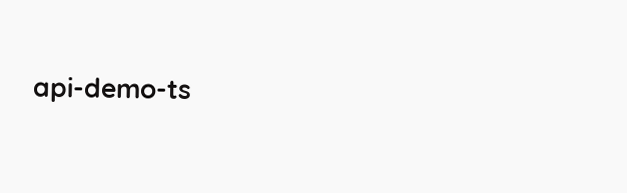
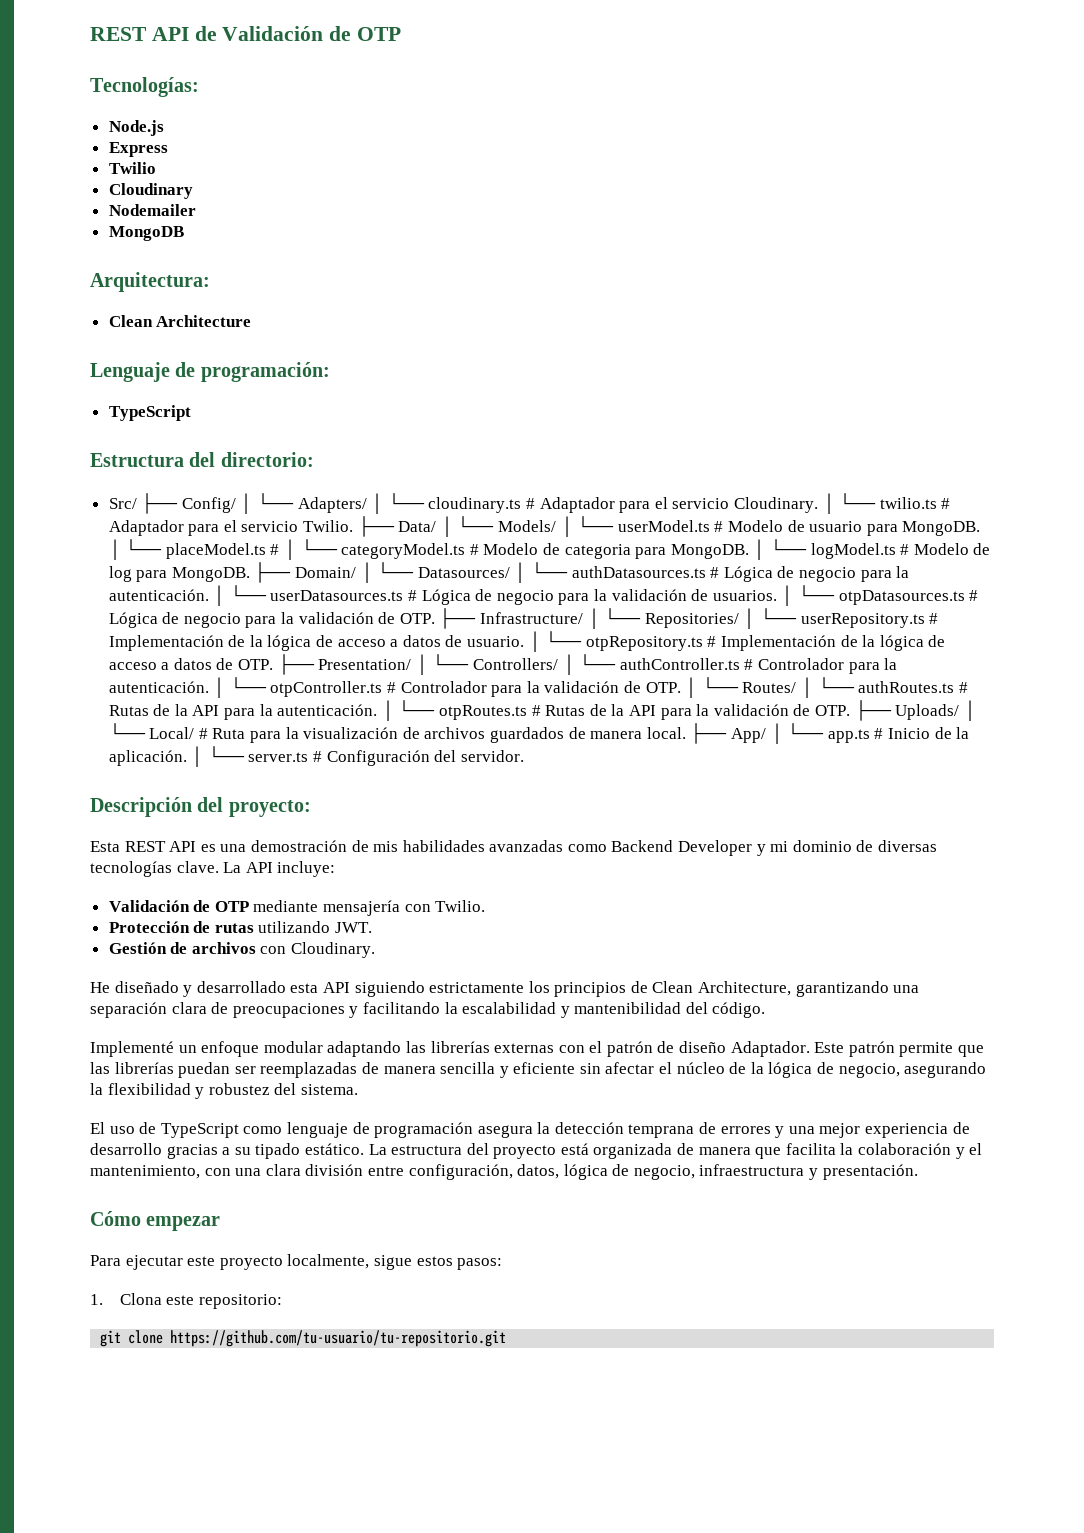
[32,75,192,105] api-demo-ts -> [90,26,402,41] [90,77,199,97] [108,120,164,136] [108,142,168,157] [108,162,156,174] [108,183,193,199] [108,204,196,216] [108,226,184,241] [90,272,210,292] [108,315,252,327] [90,362,330,382] [108,405,191,421] [90,452,314,467] [108,493,951,514] [108,516,981,537] [108,539,991,560] [108,562,910,583] [108,585,979,606] [108,608,939,629] [108,631,946,652] [108,654,898,675] [108,677,968,698] [108,700,976,721] [108,723,970,744] [108,746,524,767] [90,797,311,817] [90,840,938,856] [90,861,336,877] [108,900,486,916] [108,921,373,933] [108,942,376,958] [90,981,920,997] [90,1002,766,1018] [90,1041,985,1057] [90,1062,987,1078] [90,1083,358,1099] [90,1122,970,1138] [90,1143,983,1159] [90,1164,918,1180] [90,1211,221,1231] [90,1254,503,1270] [90,1293,282,1309] [100,1330,507,1347] REST API de Validación de OTP // Tecnologías: // Node.js // Express // Twilio // Cloudinary // Nodemailer // MongoDB // Arquitectura: // Clean Architecture // Lenguaje de programación: // TypeScript // Estructura del directorio: // Src/ ├── Config/ │ └── Adapters/ │ └── cloudinary.ts # Adaptador para el servicio Cloudinary. │ └── twilio.ts # Adaptador para el servicio Twilio. ├── Data/ │ └── Models/ │ └── userModel.ts # Modelo de usuario para MongoDB. │ └── placeModel.ts # │ └── categoryModel.ts # Modelo de categoria para MongoDB. │ └── logModel.ts # Modelo de log para MongoDB. ├── Domain/ │ └── Datasources/ │ └── authDatasources.ts # Lógica de negocio para la autenticación. │ └── userDatasources.ts # Lógica de negocio para la validación de usuarios. │ └── otpDatasources.ts # Lógica de negocio para la validación de OTP. ├── Infrastructure/ │ └── Repositories/ │ └── userRepository.ts # Implementación de la lógica de acceso a datos de usuario. │ └── otpRepository.ts # Implementación de la lógica de acceso a datos de OTP. ├── Presentation/ │ └── Controllers/ │ └── authController.ts # Controlador para la autenticación. │ └── otpController.ts # Controlador para la validación de OTP. │ └── Routes/ │ └── authRoutes.ts # Rutas de la API para la autenticación. │ └── otpRoutes.ts # Rutas de la API para la validación de OTP. ├── Uploads/ │ └── Local/ # Ruta para la visualización de archivos guardados de manera local. ├── App/ │ └── app.ts # Inicio de la aplicación. │ └── server.ts # Configuración del servidor. // Descripción del proyecto: // Esta REST API es una demostración de mis habilidades avanzadas como Backend Developer y mi dominio de diversas tecnologías clave. La API incluye: // Validación de OTP mediante mensajería con Twilio. // Protección de rutas utilizando JWT. // Gestión de archivos con Cloudinary. // He diseñado y desarrollado esta API siguiendo estrictamente los principios de Clean Architecture, garantizando una separación clara de preocupaciones y facilitando la escalabilidad y mantenibilidad del código. // Implementé un enfoque modular adaptando las librerías externas con el patrón de diseño Adaptador. Este patrón permite que las librerías puedan ser reemplazadas de manera sencilla y eficiente sin afectar el núcleo de la lógica de negocio, asegurando la flexibilidad y robustez del sistema. // El uso de TypeScript como lenguaje de programación asegura la detección temprana de errores y una mejor experiencia de desarrollo gracias a su tipado estático. La estructura del proyecto está organizada de manera que facilita la colaboración y el mantenimiento, con una clara división entre configuración, datos, lógica de negocio, infraestructura y presentación. // Cómo empezar // Para ejecutar este proyecto localmente, sigue estos pasos: // 1. Clona este repositorio: // git clone https://github.com/tu-usuario/tu-repositorio.git

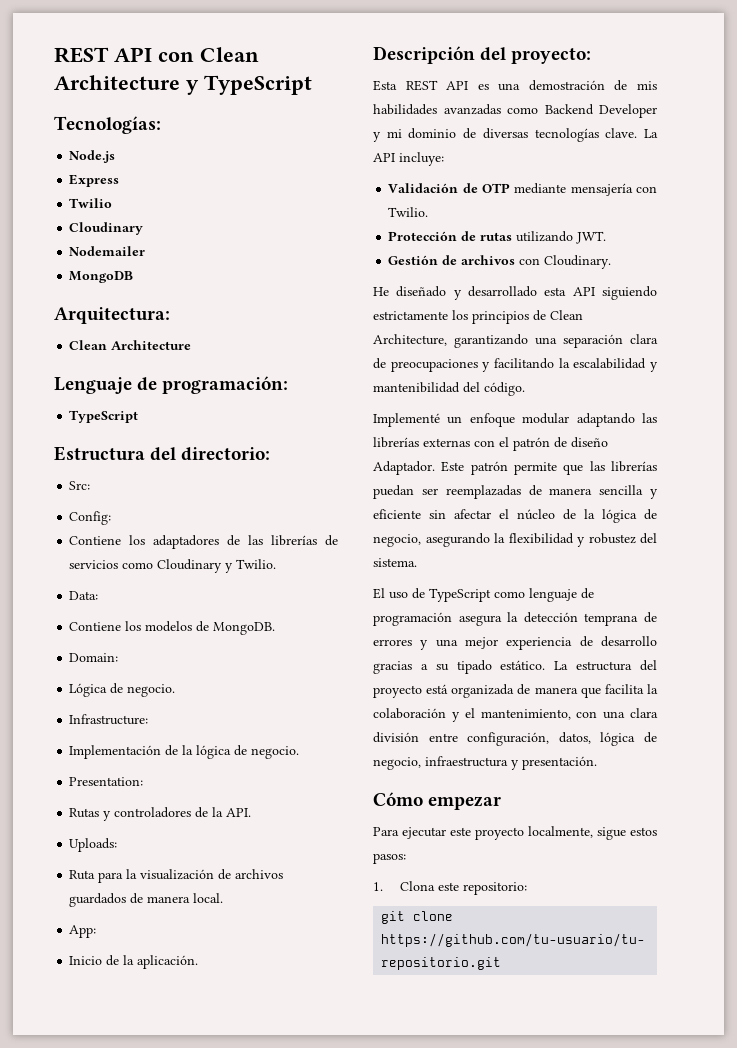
[90,26,402,41] REST API de Validación de OTP -> [54,47,259,63] [54,75,312,95] REST API con Clean Architecture y TypeScript
[108,493,951,514] [108,516,981,537] [108,539,991,560] [108,562,910,583] [108,585,979,606] [108,608,939,629] [108,631,946,652] [108,654,898,675] [108,677,968,698] [108,700,976,721] [108,723,208,739] Src/ ├── Config/ │ └── Adapters/ │ └── cloudinary.ts # Adaptador para el servicio Cloudinary. │ └── twilio.ts # Adaptador para el servicio Twilio. ├── Data/ │ └── Models/ │ └── userModel.ts # Modelo de usuario para MongoDB. │ └── placeModel.ts # │ └── categoryModel.ts # Modelo de categoria para MongoDB. │ └── logModel.ts # Modelo de log para MongoDB. ├── Domain/ │ └── Datasources/ │ └── authDatasources.ts # Lógica de negocio para la autenticación. │ └── userDatasources.ts # Lógica de negocio para la validación de usuarios. │ └── otpDatasources.ts # Lógica de negocio para la validación de OTP. ├── Infrastructure/ │ └── Repositories/ │ └── userRepository.ts # Implementación de la lógica de acceso a datos de usuario. │ └── otpRepository.ts # Implementación de la lógica de acceso a datos de OTP. ├── Presentation/ │ └── Controllers/ │ └── authController.ts # Controlador para la autenticación. │ └── otpController.ts # Controlador para la validación de OTP. │ └── Routes/ │ └── authRoutes.ts # Rutas de la API para la autenticación. │ └── otpRoutes.ts # Rutas de la API para la validación de OTP. ├── Uploads/ │ └── Local/ # -> [69,481,91,490] [69,511,112,525] [69,535,339,549] [69,559,277,573] [69,591,99,600] [69,621,276,635] [69,653,119,662] [69,683,176,697] [69,714,149,725] [69,745,300,759] [69,777,144,786] [69,807,252,821] [69,838,118,852] Src: // Config: // Contiene los adaptadores de las librerías de servicios como Cloudinary y Twilio. // Data: // Contiene los modelos de MongoDB. // Domain: // Lógica de negocio. // Infrastructure: // Implementación de la lógica de negocio. // Presentation: // Rutas y controladores de la API. // Uploads: //
[690,723,970,744] [108,746,524,767] ├── App/ │ └── app.ts # Inicio de la aplicación. │ └── server.ts # Configuración del servidor. -> [69,925,97,938] [69,955,199,969] // App: // Inicio de la aplicación.

